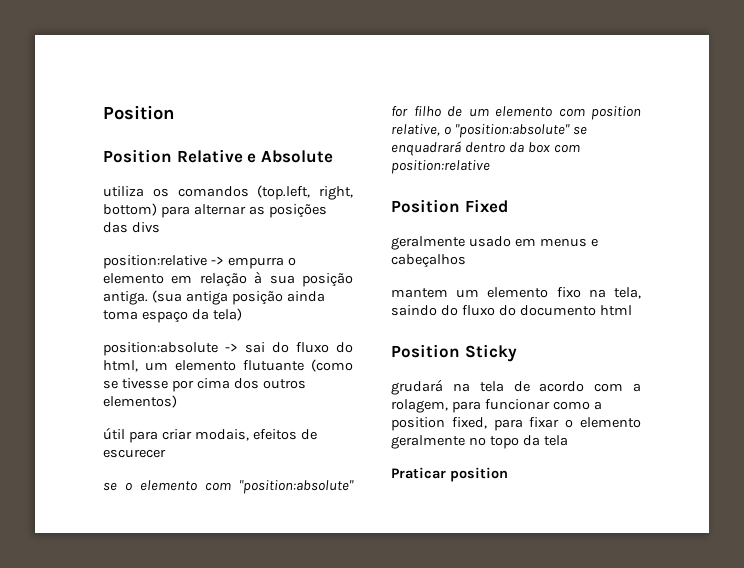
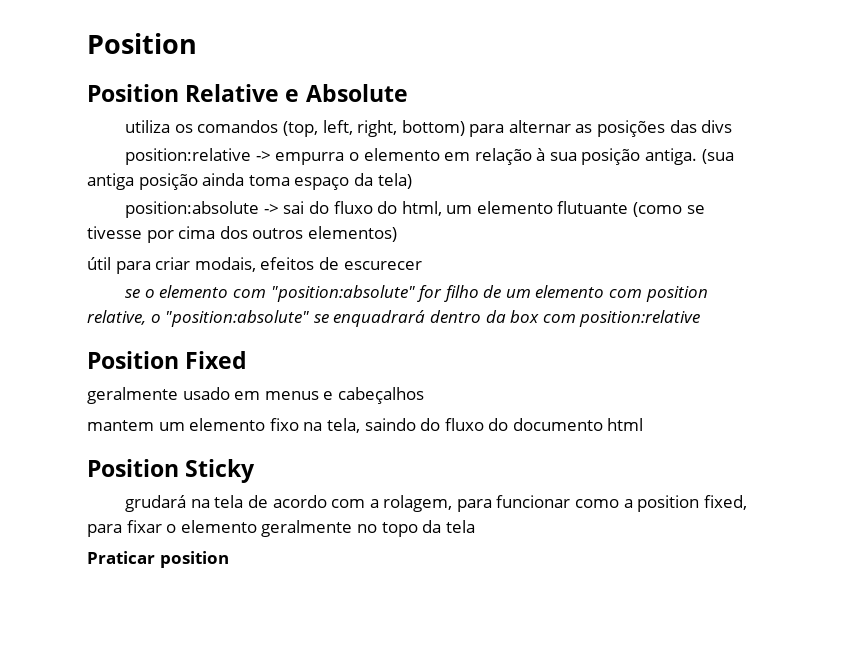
[257,185,311,200] (top.left, -> [282,120,353,137] (top, left,

